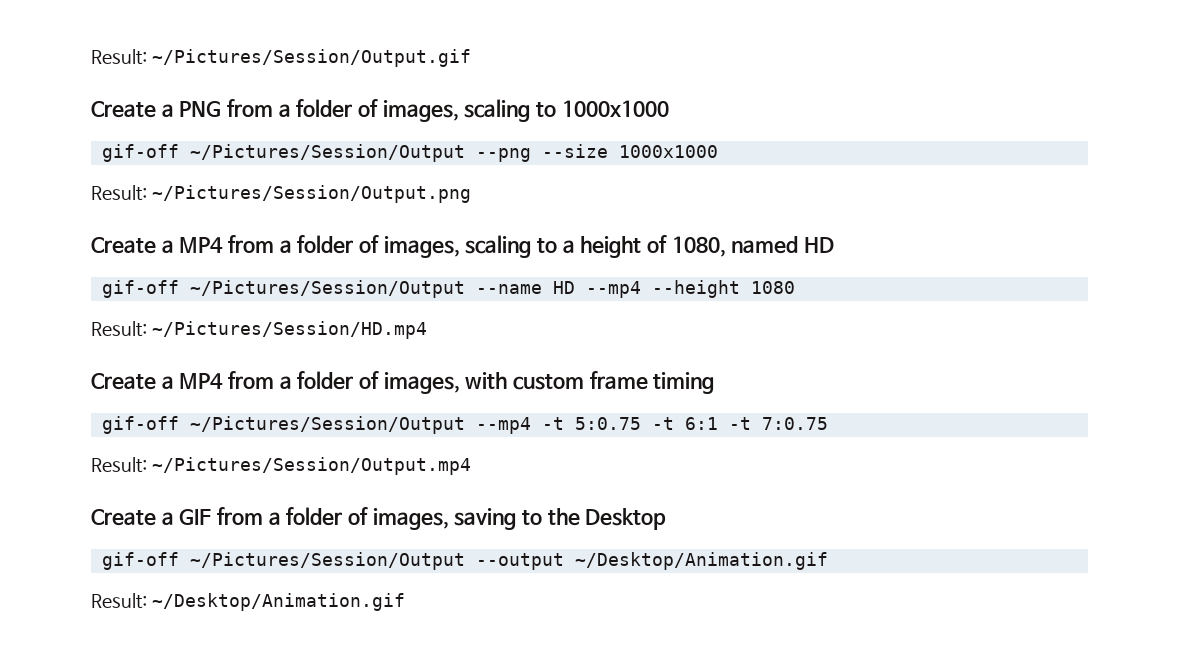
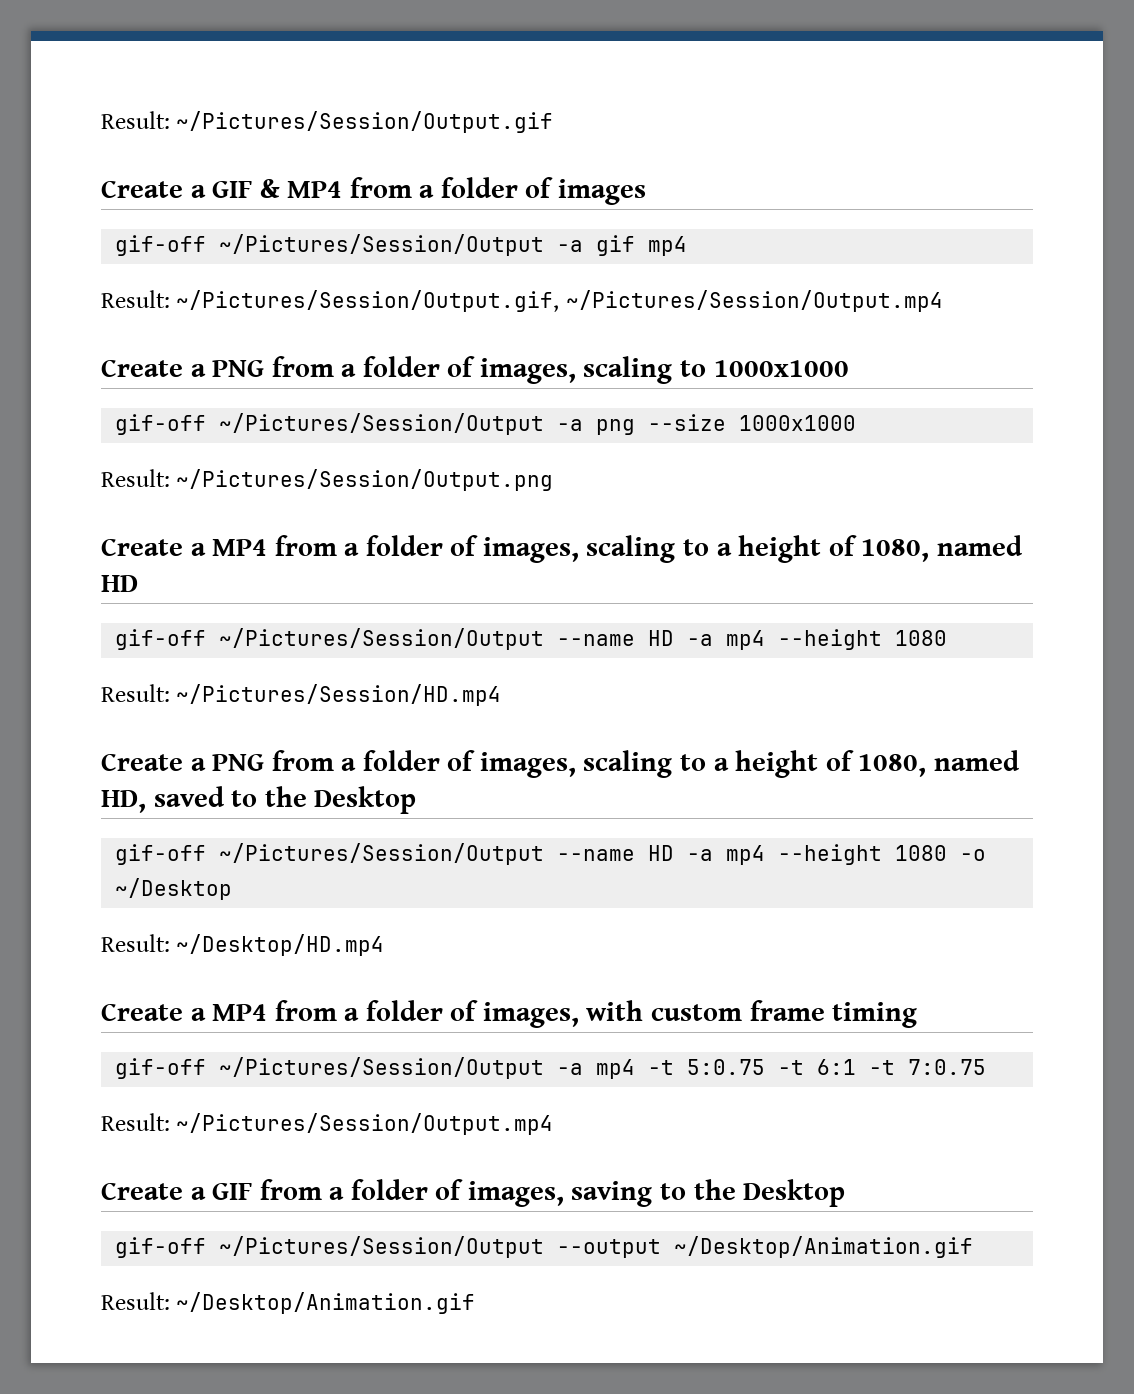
(471, 58) none -> [101,177,647,205] [115,234,688,256] [101,290,943,312] // Create a GIF & MP4 from a folder of images // gif-off ~/Pictures/Session/Output -a gif mp4 // Result: ~/Pictures/Session/Output.gif, ~/Pictures/Session/Output.mp4
[475,148,531,162] --png -> [557,419,636,435] -a png
[585,281,641,298] --mp4 -> [687,630,766,650] -a mp4
(427, 330) none -> [101,750,1020,778] [101,786,417,814] [115,843,987,865] [115,878,233,900] [101,934,385,956] // Create a PNG from a folder of images, scaling to a height of 1080, named HD, saved to the Desktop // gif-off ~/Pictures/Session/Output --name HD -a mp4 --height 1080 -o ~/Desktop // Result: ~/Desktop/HD.mp4
[475,417,531,434] --mp4 -> [557,1059,636,1079] -a mp4

